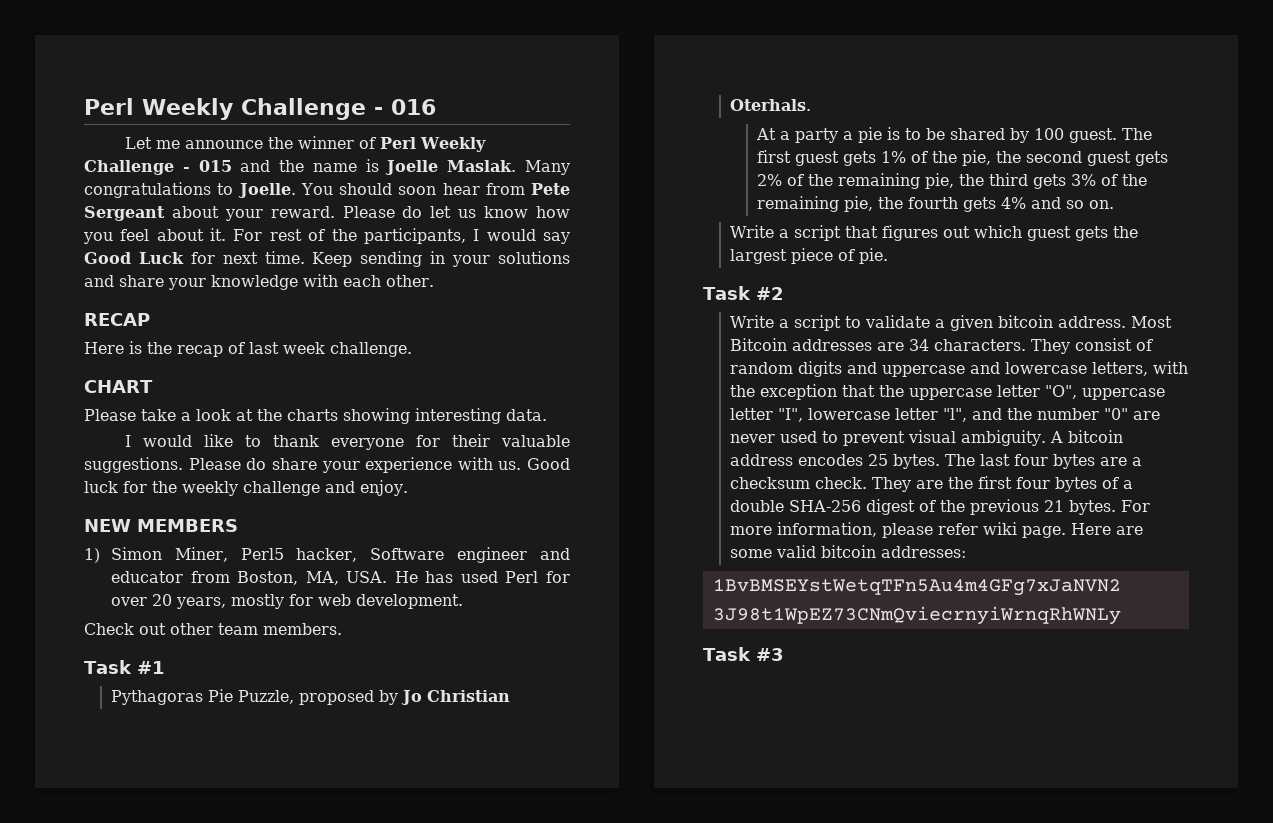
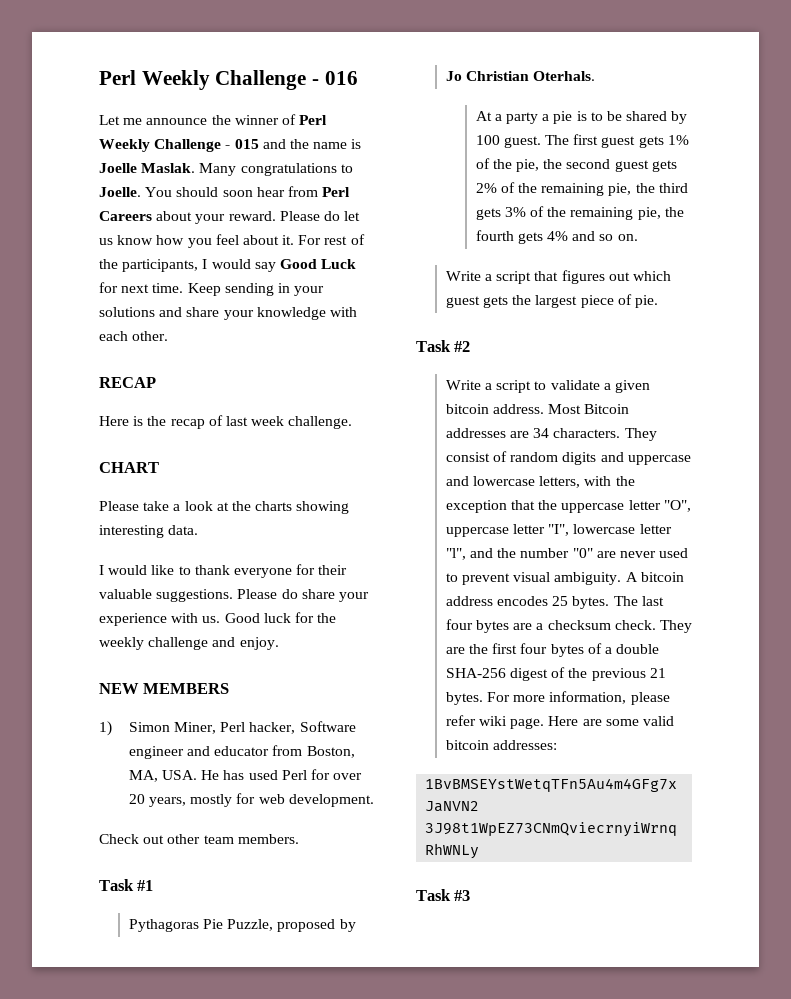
[531,183,570,195] [84,206,165,221] Pete Sergeant -> [322,187,351,197] [99,211,152,221] Perl Careers
[240,548,284,560] Perl5 -> [220,722,246,732] Perl

